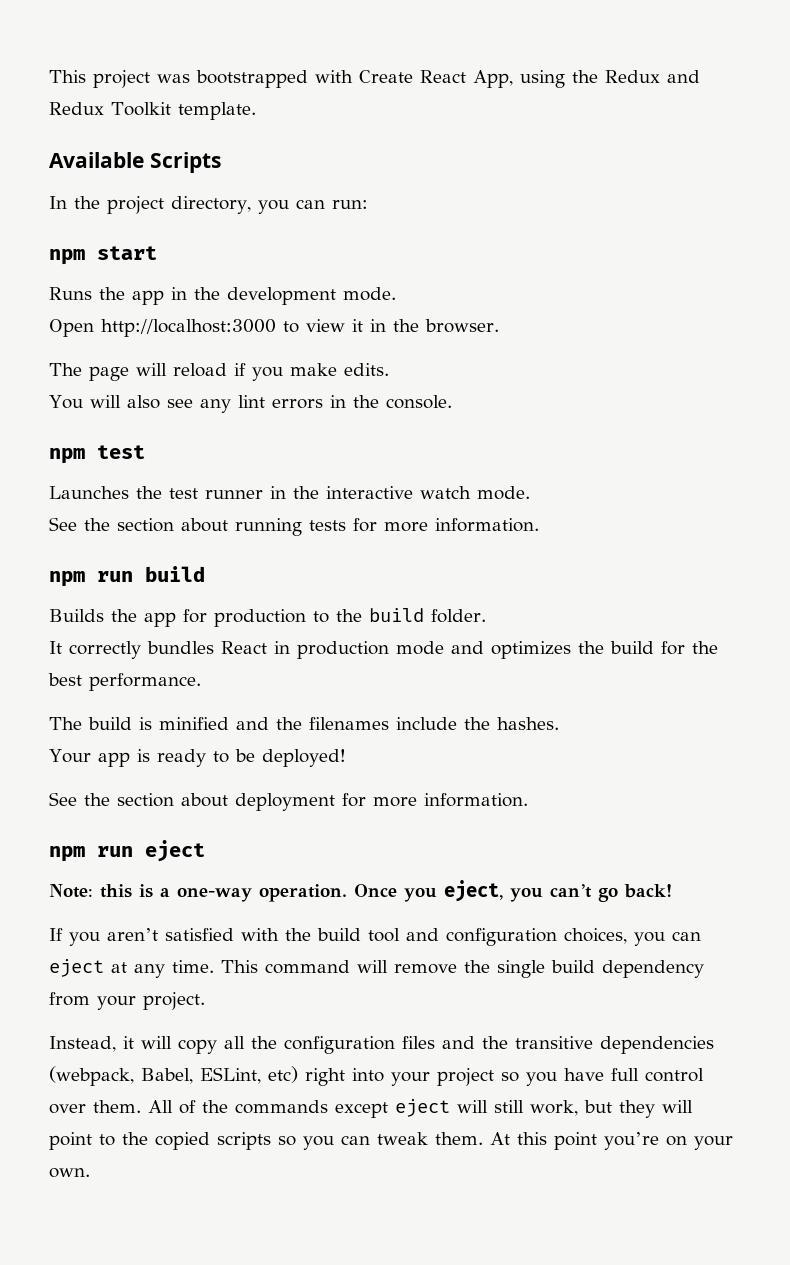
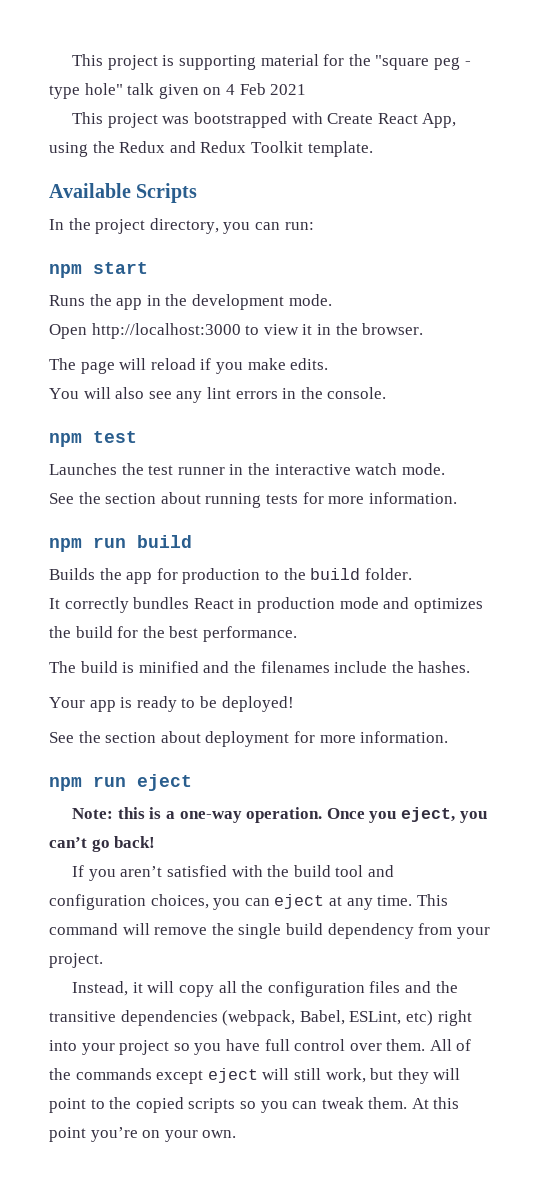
[49,70,150,88] This project -> [72,54,471,70] [49,83,307,99] [72,112,158,128] This project is supporting material for the "square peg - type hole" talk given on 4 Feb 2021 // This project

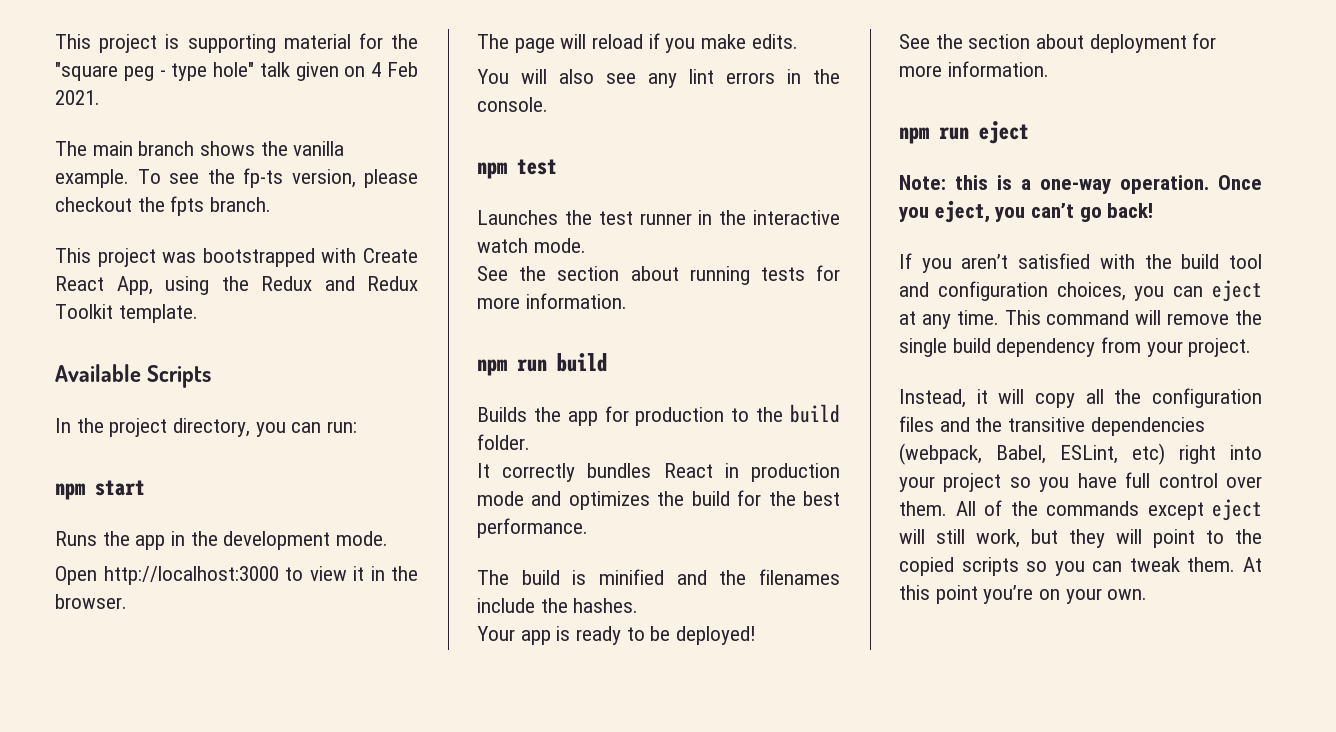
[270,84,307,95] 2021 -> [55,90,100,105] [55,141,345,156] [55,168,418,188] [55,196,272,216] 2021. // The main branch shows the vanilla example. To see the fp-ts version, please checkout the fpts branch.

